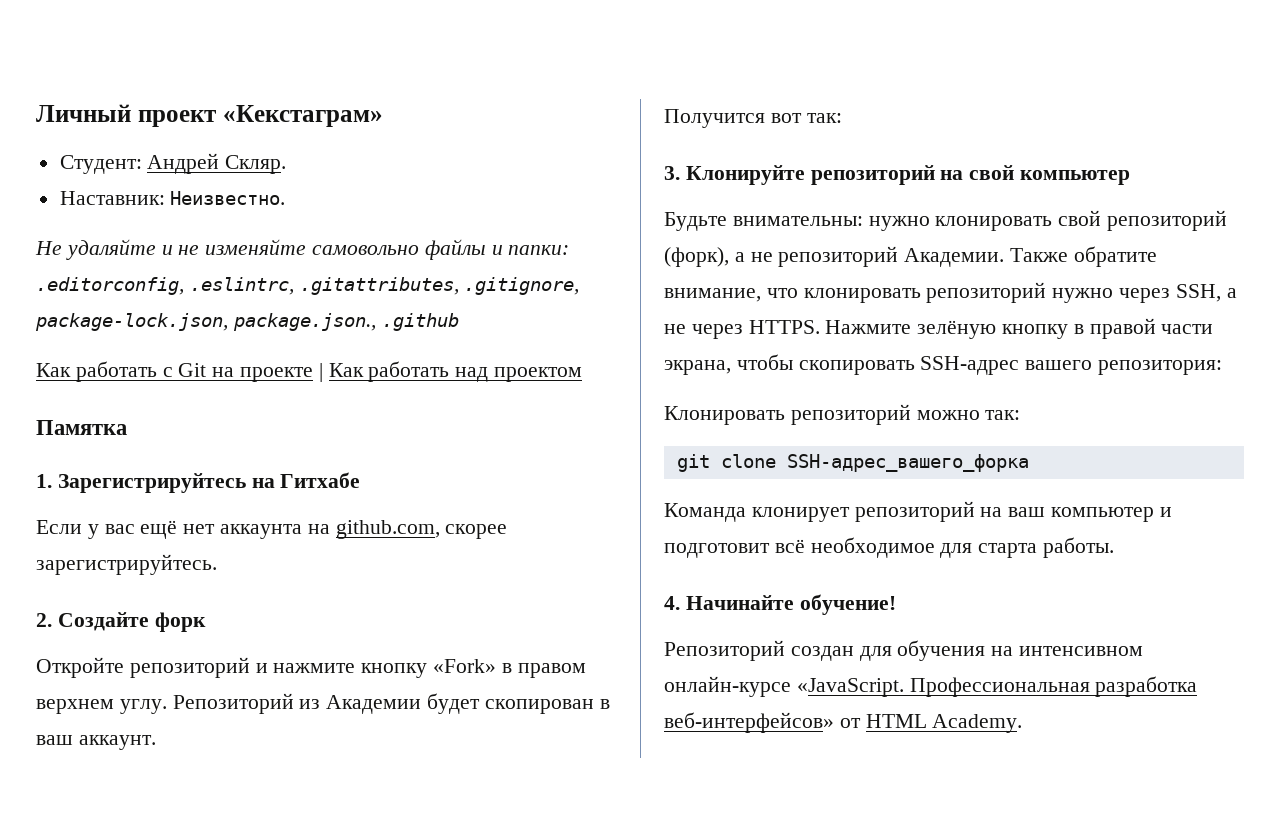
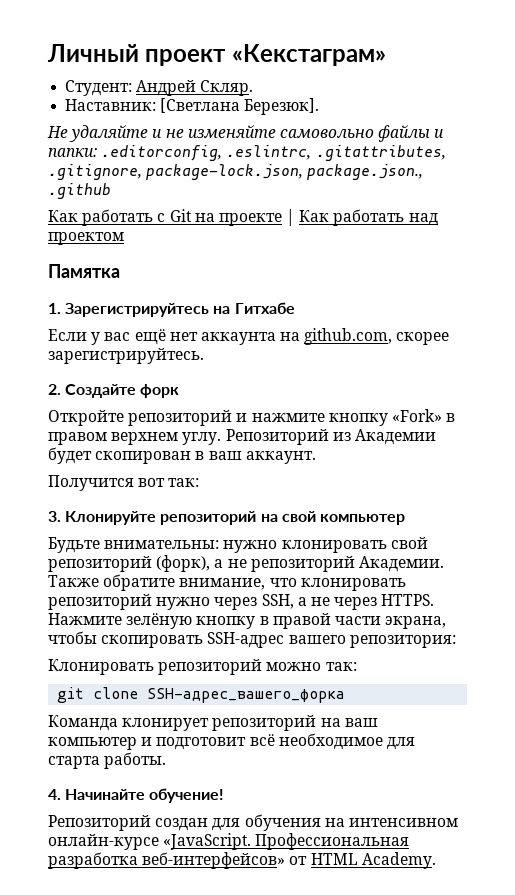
[170,191,286,205] Неизвестно. -> [160,98,320,115] [Светлана Березюк].

